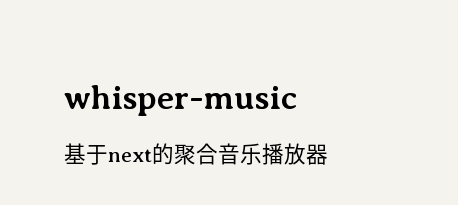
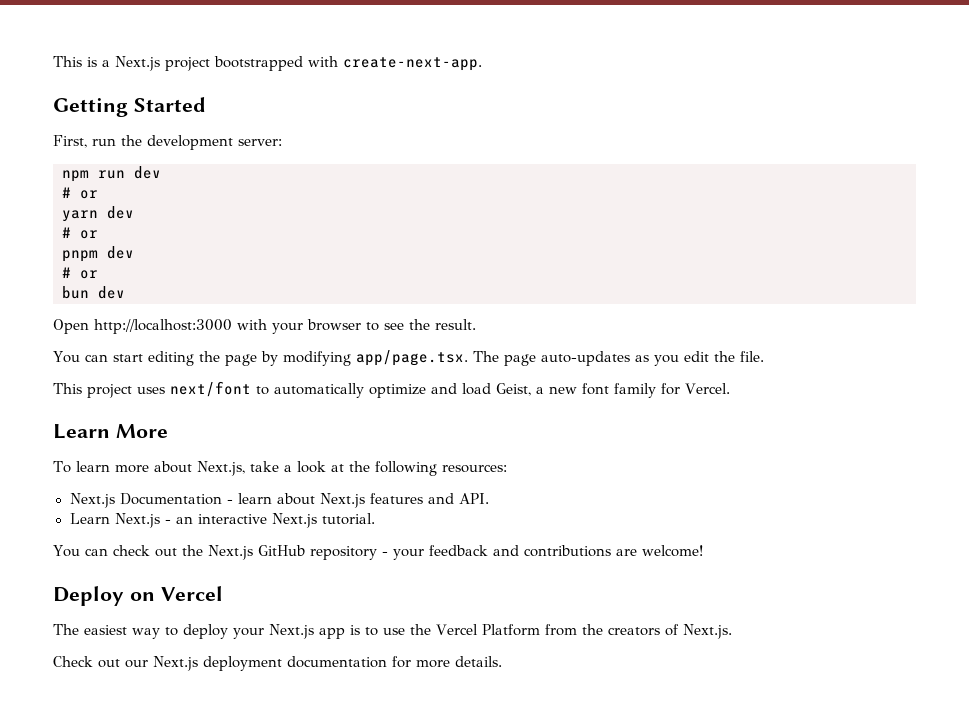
[64,85,297,116] [64,143,328,165] whisper-music // 基于next的聚合音乐播放器 -> [53,56,482,71] [53,97,206,117] [53,135,282,150] [62,166,161,182] [62,187,98,199] [62,206,134,222] [62,227,98,239] [62,246,134,262] [62,267,98,279] [62,286,125,299] [53,319,476,334] [53,350,764,366] [53,381,730,398] [53,424,168,439] [53,461,507,476] [69,493,489,508] [69,513,375,528] [53,545,703,560] [53,586,223,606] [53,624,732,639] [53,656,502,671] This is a Next.js project bootstrapped with create-next-app. // Getting Started // First, run the development server: // npm run dev // # or // yarn dev // # or // pnpm dev // # or // bun dev // Open http://localhost:3000 with your browser to see the result. // You can start editing the page by modifying app/page.tsx. The page auto-updates as you edit the file. // This project uses next/font to automatically optimize and load Geist, a new font family for Vercel. // Learn More // To learn more about Next.js, take a look at the following resources: // Next.js Documentation - learn about Next.js features and API. // Learn Next.js - an interactive Next.js tutorial. // You can check out the Next.js GitHub repository - your feedback and contributions are welcome! // Deploy on Vercel // The easiest way to deploy your Next.js app is to use the Vercel Platform from the creators of Next.js. // Check out our Next.js deployment documentation for more details.

